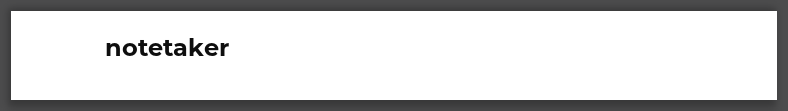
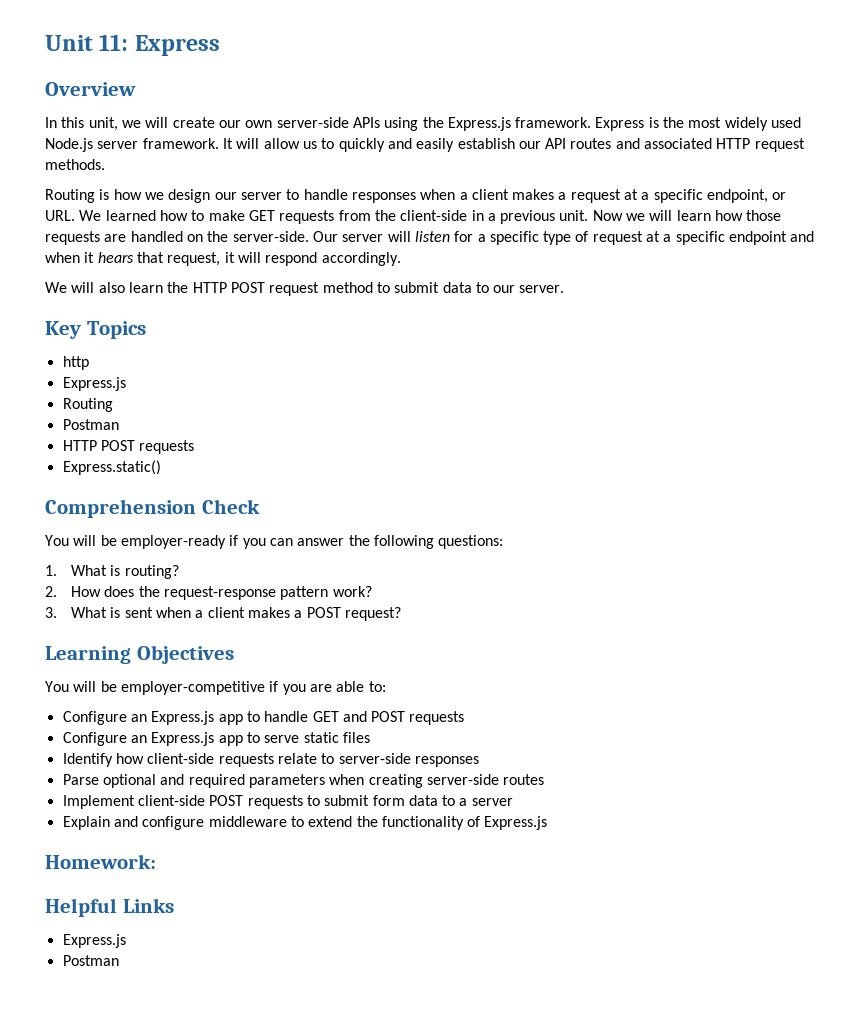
[105,38,229,56] notetaker -> [45,34,220,56] [45,82,136,96] [45,117,802,131] [45,138,805,152] [45,159,105,170] [45,189,787,203] [45,210,782,224] [45,231,815,245] [45,252,401,266] [45,282,565,296] [45,321,146,339] [62,356,89,370] [62,377,126,391] [62,398,113,412] [62,419,119,430] [62,440,195,454] [62,460,161,475] [45,499,260,518] [45,535,504,549] [45,565,179,579] [45,586,372,600] [45,607,401,621] [45,645,234,664] [45,681,386,695] [62,711,465,725] [62,732,370,746] [62,753,479,767] [62,774,545,788] [62,795,513,809] [62,816,548,830] [45,854,156,869] [45,898,174,917] [62,934,126,948] [62,955,119,966] Unit 11: Express // Overview // In this unit, we will create our own server-side APIs using the Express.js framework. Express is the most widely used Node.js server framework. It will allow us to quickly and easily establish our API routes and associated HTTP request methods. // Routing is how we design our server to handle responses when a client makes a request at a specific endpoint, or URL. We learned how to make GET requests from the client-side in a previous unit. Now we will learn how those requests are handled on the server-side. Our server will listen for a specific type of request at a specific endpoint and when it hears that request, it will respond accordingly. // We will also learn the HTTP POST request method to submit data to our server. // Key Topics // http // Express.js // Routing // Postman // HTTP POST requests // Express.static() // Comprehension Check // You will be employer-ready if you can answer the following questions: // 1. What is routing? // 2. How does the request-response pattern work? // 3. What is sent when a client makes a POST request? // Learning Objectives // You will be employer-competitive if you are able to: // Configure an Express.js app to handle GET and POST requests // Configure an Express.js app to serve static files // Identify how client-side requests relate to server-side responses // Parse optional and required parameters when creating server-side routes // Implement client-side POST requests to submit form data to a server // Explain and configure middleware to extend the functionality of Express.js // Homework: // Helpful Links // Express.js // Postman

